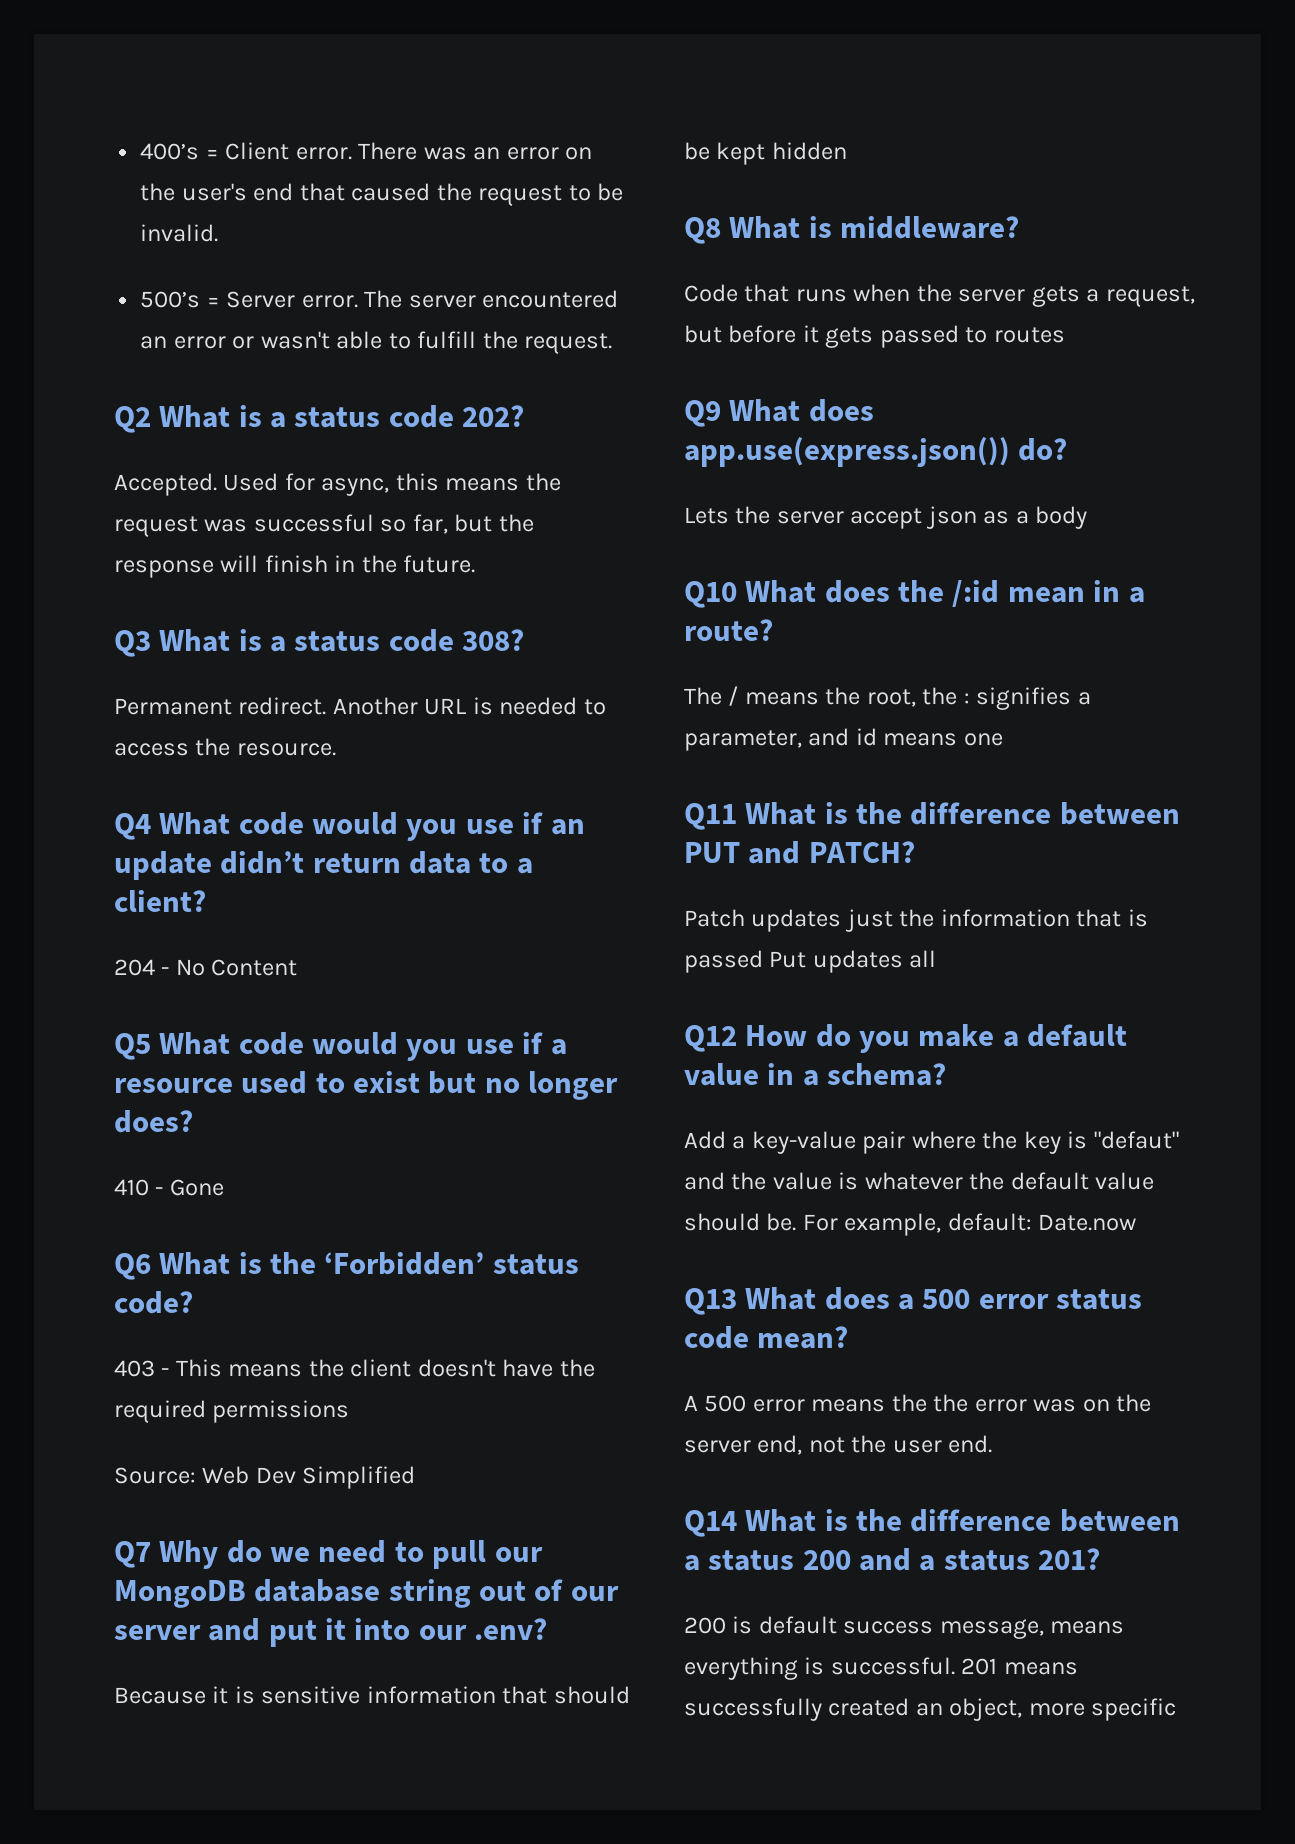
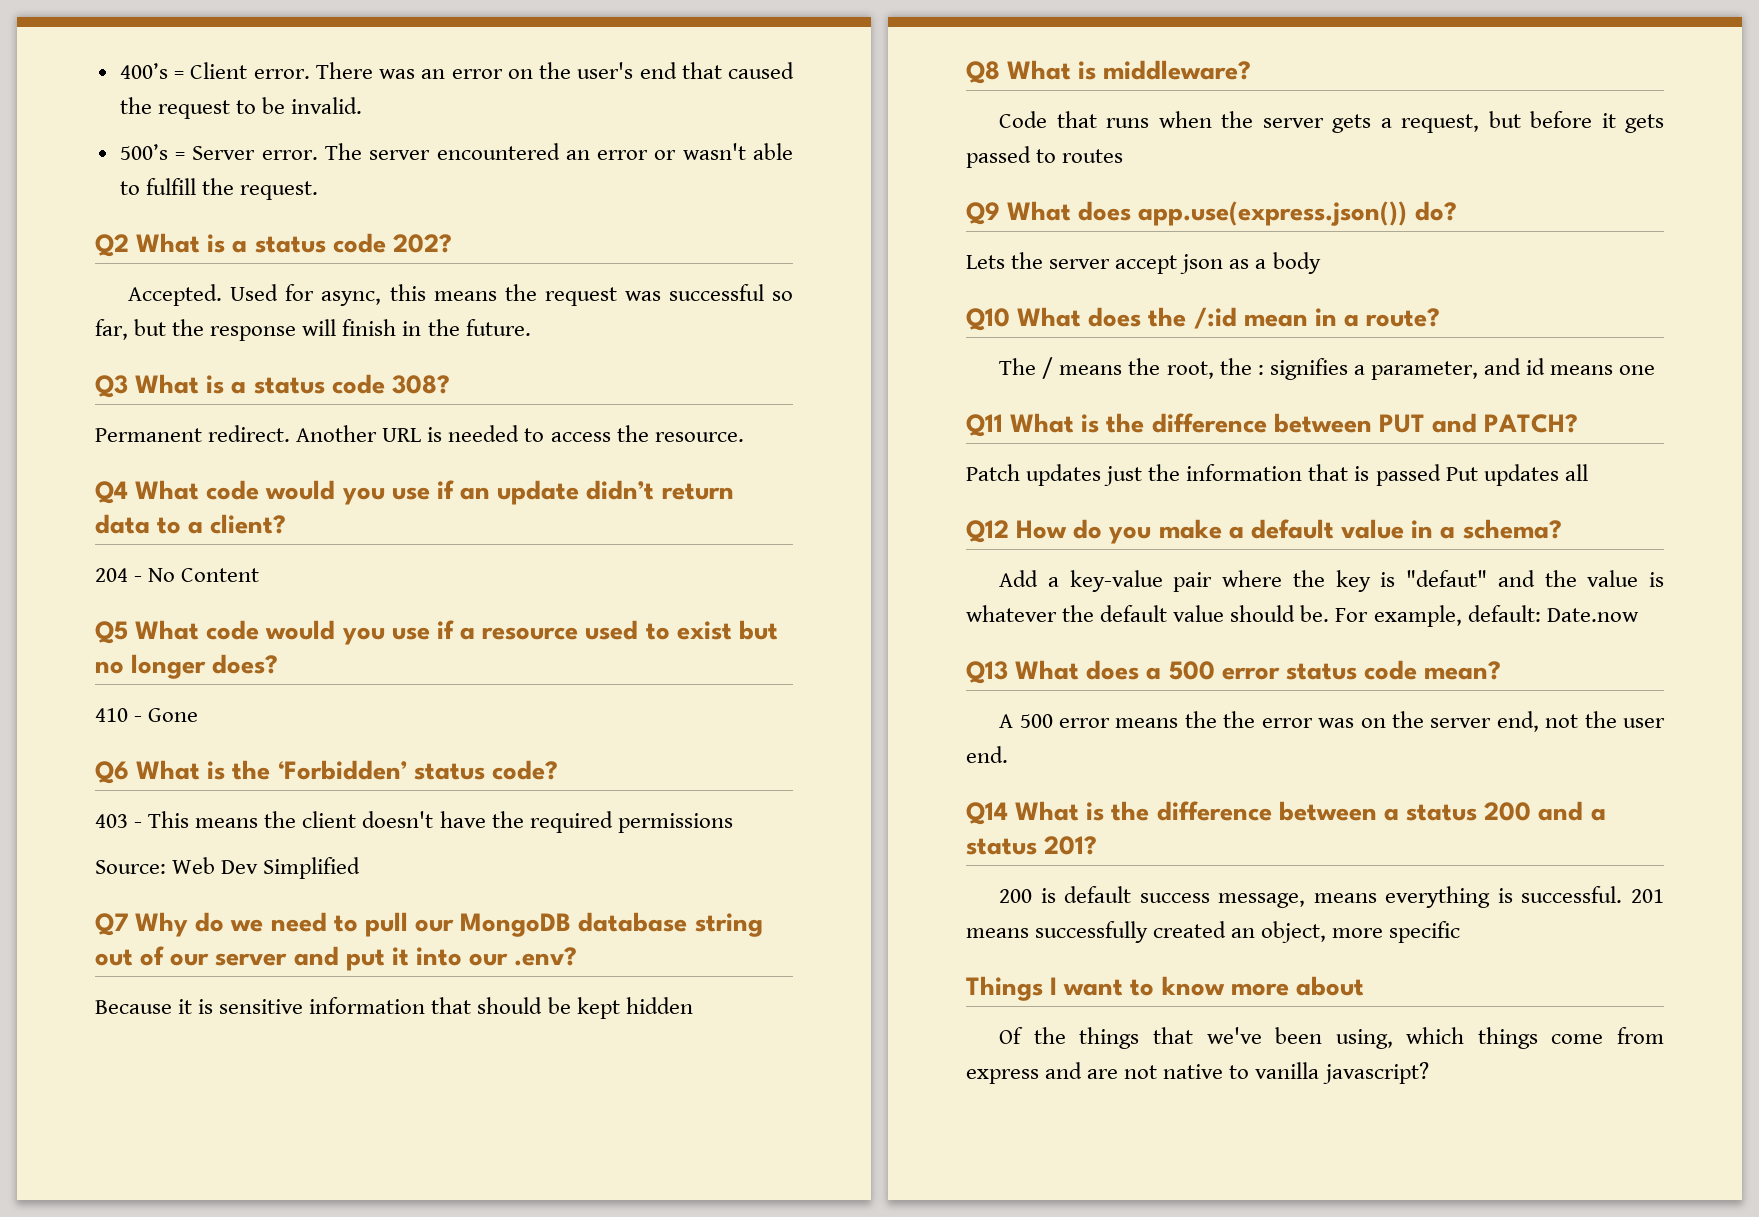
(1177, 1709) none -> [966,976,1364,1001] [999,1027,1664,1049] [966,1062,1429,1084] // Things I want to know more about // Of the things that we've been using, which things come from express and are not native to vanilla javascript?

